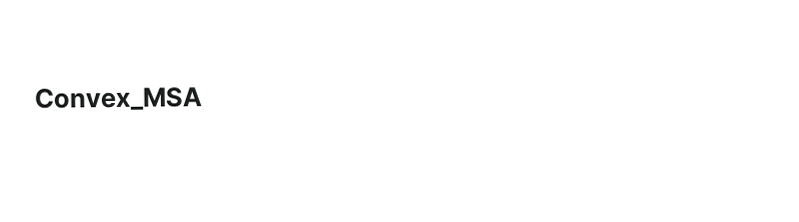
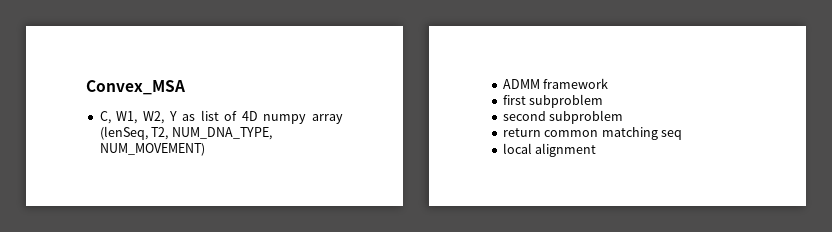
(202, 99) none -> [99,110,343,124] [99,126,272,140] [99,143,205,156] [502,78,609,89] [502,94,604,108] [502,110,624,124] [502,127,682,140] [502,143,597,157] // C, W1, W2, Y as list of 4D numpy array (lenSeq, T2, NUM_DNA_TYPE, NUM_MOVEMENT) // ADMM framework // first subproblem // second subproblem // return common matching seq // local alignment

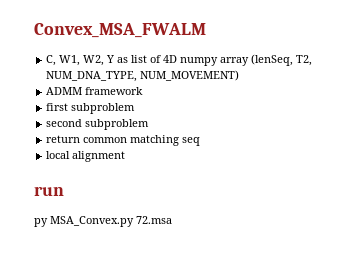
[86,80,185,95] Convex_MSA -> [34,23,206,38] Convex_MSA_FWALM
(597, 150) none -> [34,186,64,196] [34,216,172,227] // run // py MSA_Convex.py 72.msa

